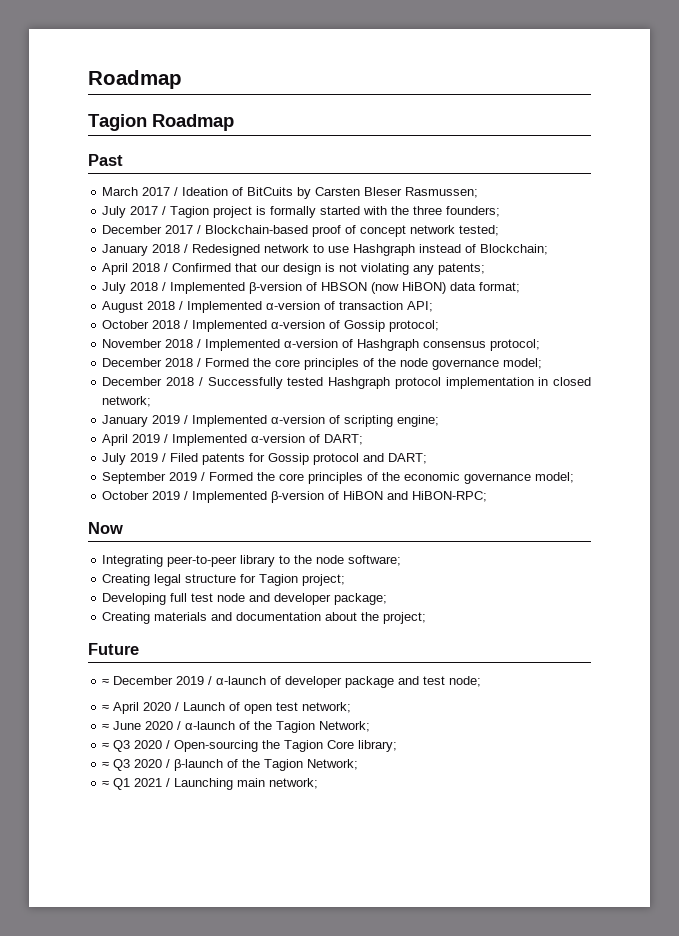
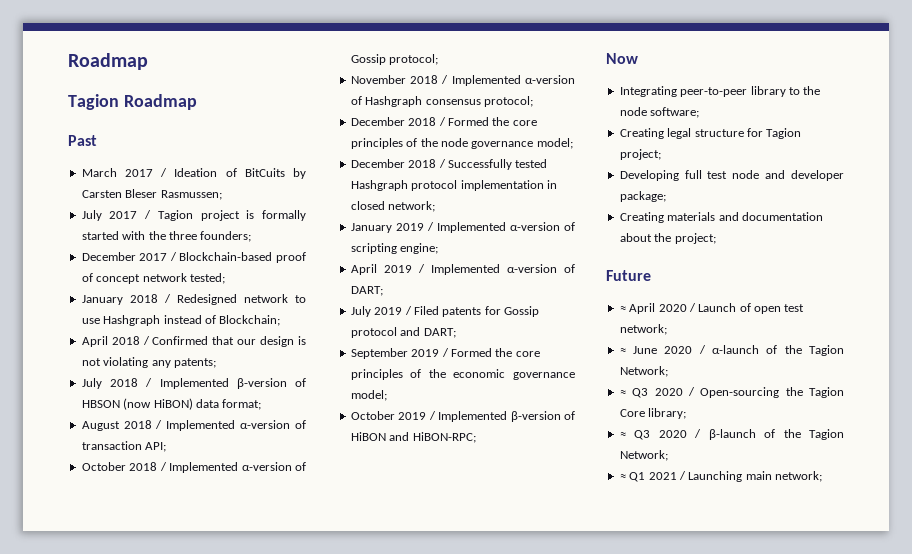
[102,676,482,688] // ≈ December 2019 / α-launch of developer package and test node; -> (651, 275) none

